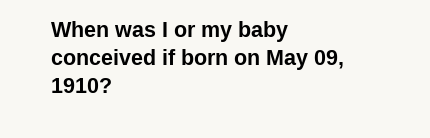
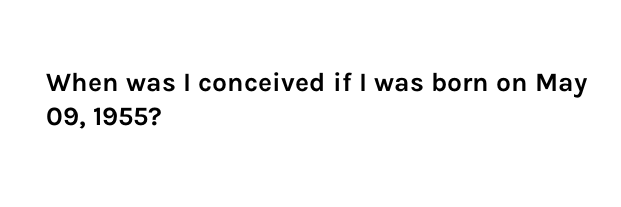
[174,21,288,42] [51,49,176,65] or my baby conceived if -> [198,72,424,92] conceived if I was
[51,78,112,93] 1910? -> [93,107,163,126] 1955?

